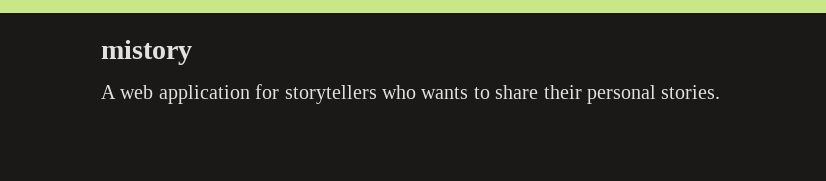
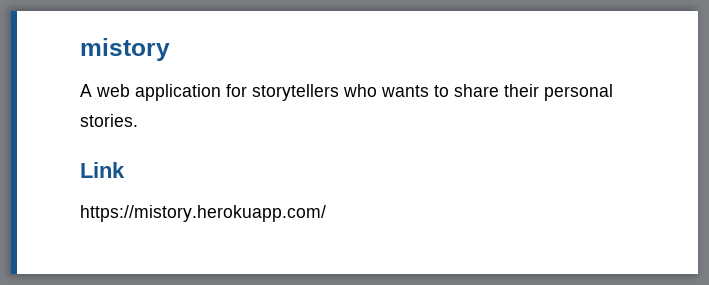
(721, 92) none -> [80,162,125,178] [80,205,326,222] // Link // https://mistory.herokuapp.com/

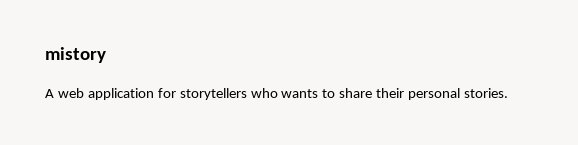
[80,162,125,178] [80,205,326,222] // Link // https://mistory.herokuapp.com/ -> (509, 93) none

